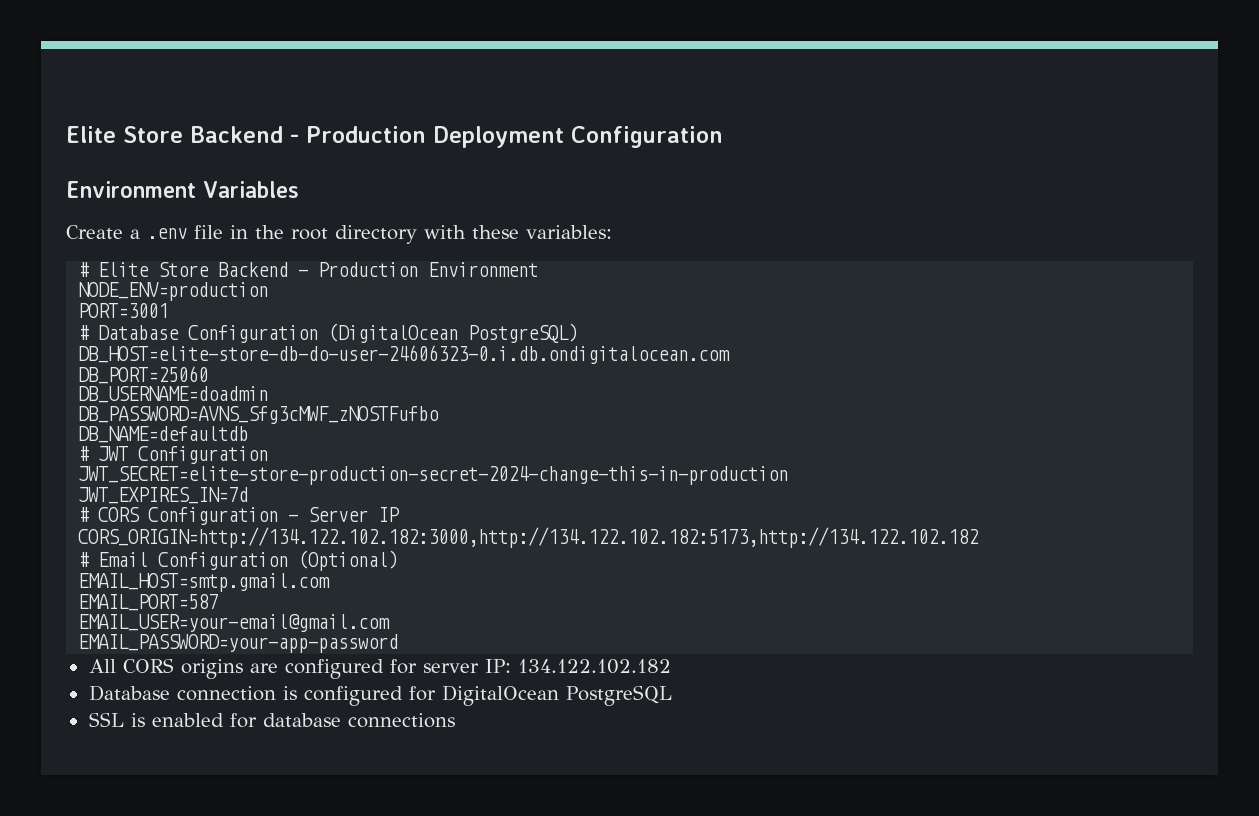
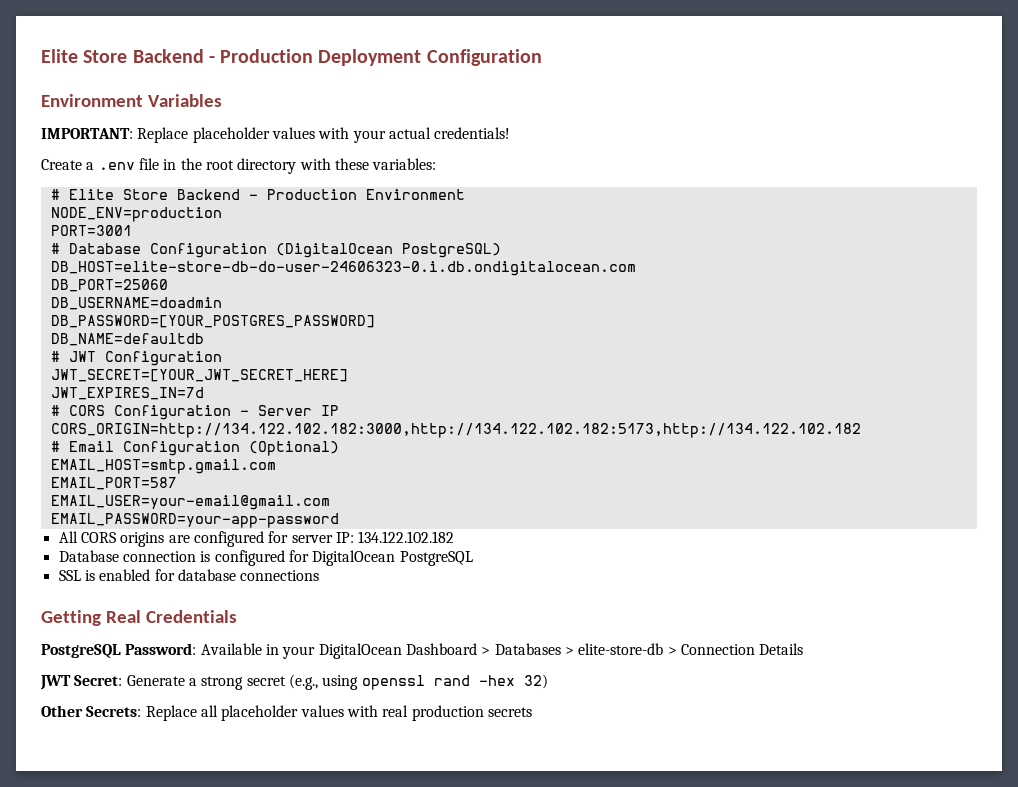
(299, 189) none -> [41,127,511,143] // IMPORTANT: Replace placeholder values with your actual credentials!
[78,406,440,424] DB_PASSWORD=AVNS_Sfg3cMWF_zNOSTFufbo -> [50,315,375,328] DB_PASSWORD=[YOUR_POSTGRES_PASSWORD]
[78,466,789,485] JWT_SECRET=elite-store-production-secret-2024-change-this-in-production -> [50,369,348,382] JWT_SECRET=[YOUR_JWT_SECRET_HERE]
(455, 720) none -> [41,610,237,626] [41,643,804,659] [40,674,548,690] [41,705,532,721] // Getting Real Credentials // PostgreSQL Password: Available in your DigitalOcean Dashboard > Databases > elite-store-db > Connection Details // JWT Secret: Generate a strong secret (e.g., using openssl rand -hex 32) // Other Secrets: Replace all placeholder values with real production secrets

